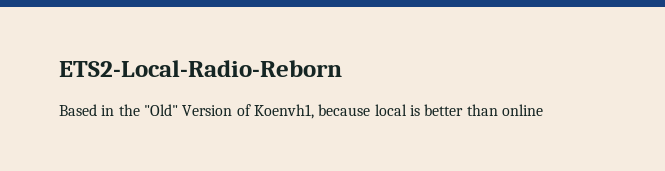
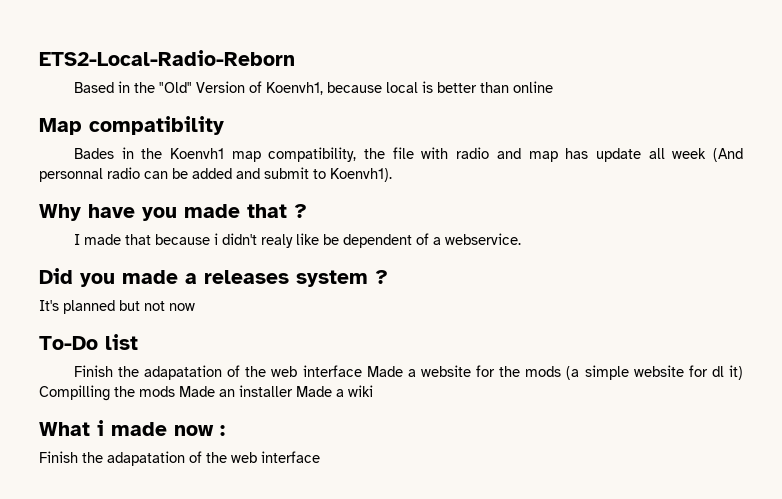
(543, 110) none -> [39,116,224,135] [73,147,744,162] [39,167,392,182] [39,204,307,221] [73,233,521,248] [39,268,388,287] [39,300,195,314] [39,334,138,350] [73,365,743,380] [39,385,373,401] [39,420,225,436] [39,451,320,466] // Map compatibility // Bades in the Koenvh1 map compatibility, the file with radio and map has update all week (And personnal radio can be added and submit to Koenvh1). // Why have you made that ? // I made that because i didn't realy like be dependent of a webservice. // Did you made a releases system ? // It's planned but not now // To-Do list // Finish the adapatation of the web interface Made a website for the mods (a simple website for dl it) Compilling the mods Made an installer Made a wiki // What i made now : // Finish the adapatation of the web interface

